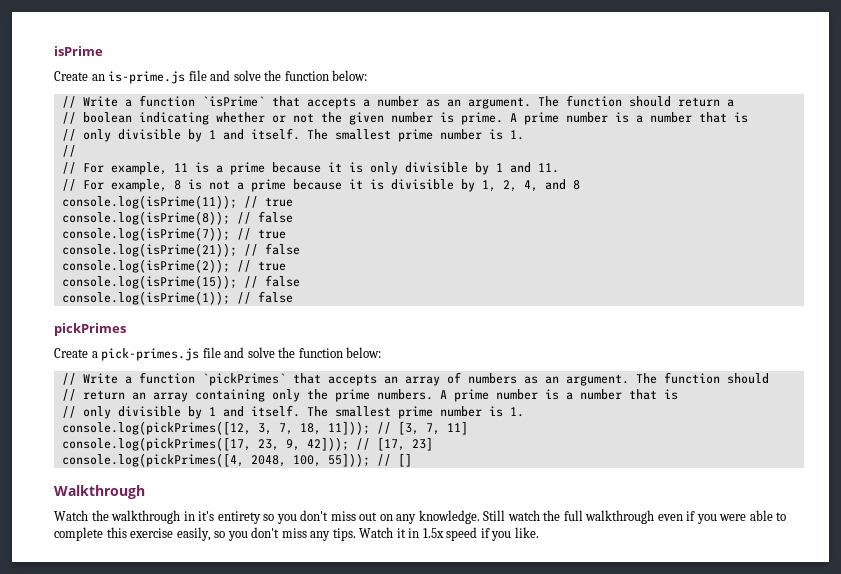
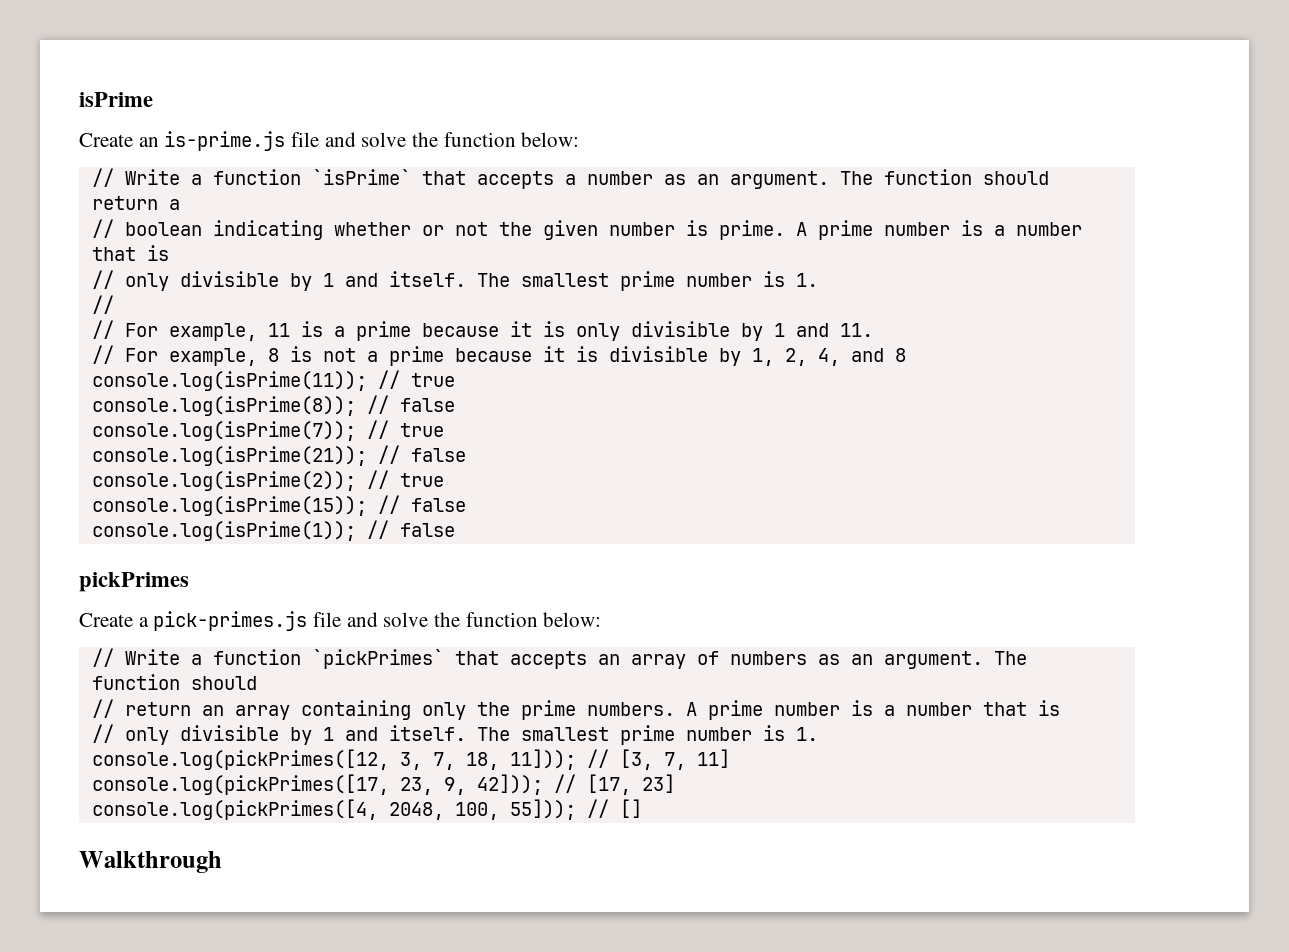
[54,510,787,524] [54,527,539,541] // Watch the walkthrough in it's entirety so you don't miss out on any knowledge. Still watch the full walkthrough even if you were able to complete this exercise easily, so you don't miss any tips. Watch it in 1.5x speed if you like. -> (222, 862) none

